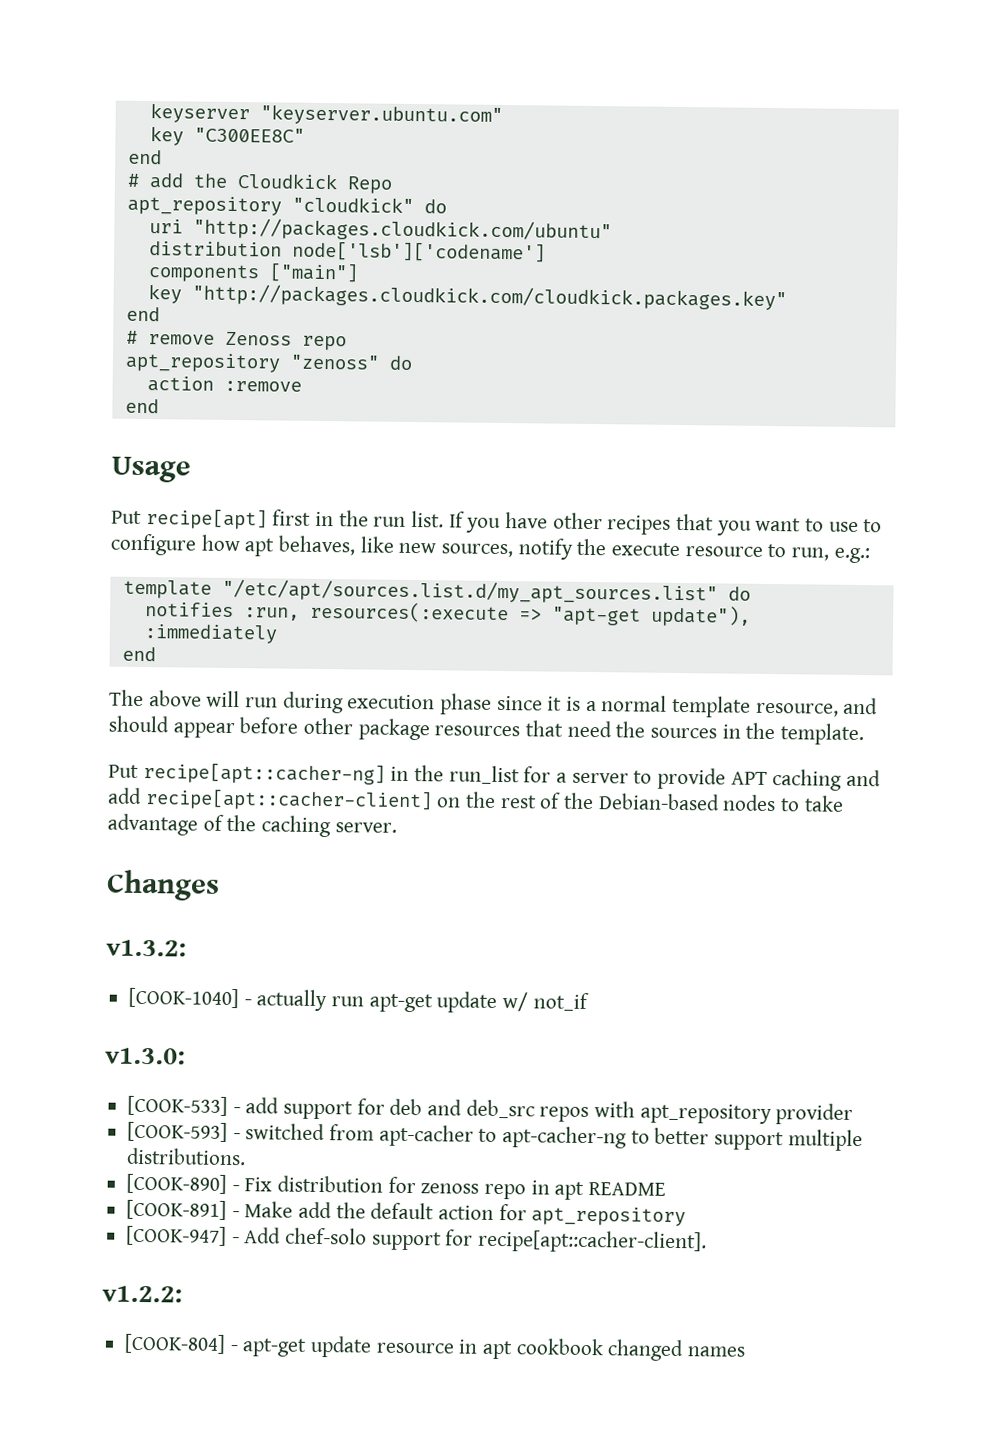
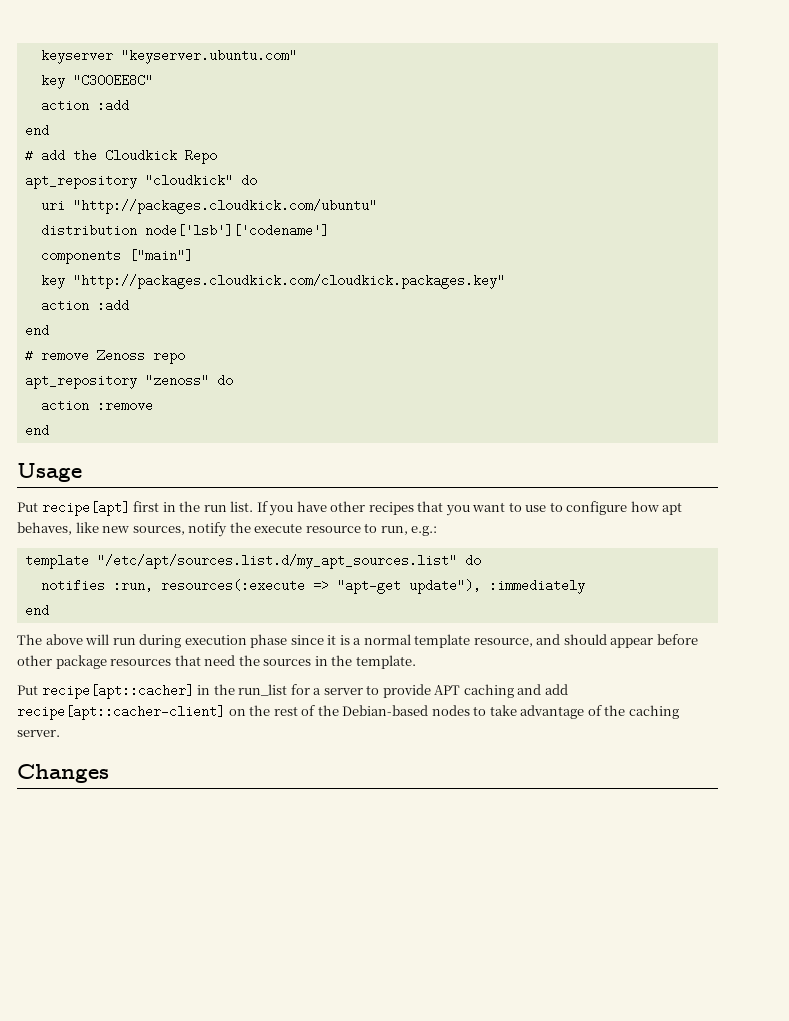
(305, 135) none -> [40,99,129,112] // action :add
(787, 297) none -> [40,299,129,312] // action :add
[142,762,386,785] recipe[apt::cacher-ng] -> [41,684,194,699] recipe[apt::cacher]
[106,939,187,957] [128,987,589,1013] [105,1047,186,1065] [127,1095,854,1125] [127,1121,863,1152] [126,1147,247,1166] [126,1173,667,1200] [126,1199,687,1227] [126,1225,708,1254] [102,1285,183,1303] [124,1333,746,1362] // v1.3.2: // [COOK-1040] - actually run apt-get update w/ not_if // v1.3.0: // [COOK-533] - add support for deb and deb_src repos with apt_repository provider // [COOK-593] - switched from apt-cacher to apt-cacher-ng to better support multiple distributions. // [COOK-890] - Fix distribution for zenoss repo in apt README // [COOK-891] - Make add the default action for apt_repository // [COOK-947] - Add chef-solo support for recipe[apt::cacher-client]. // v1.2.2: // [COOK-804] - apt-get update resource in apt cookbook changed names -> (109, 773) none

